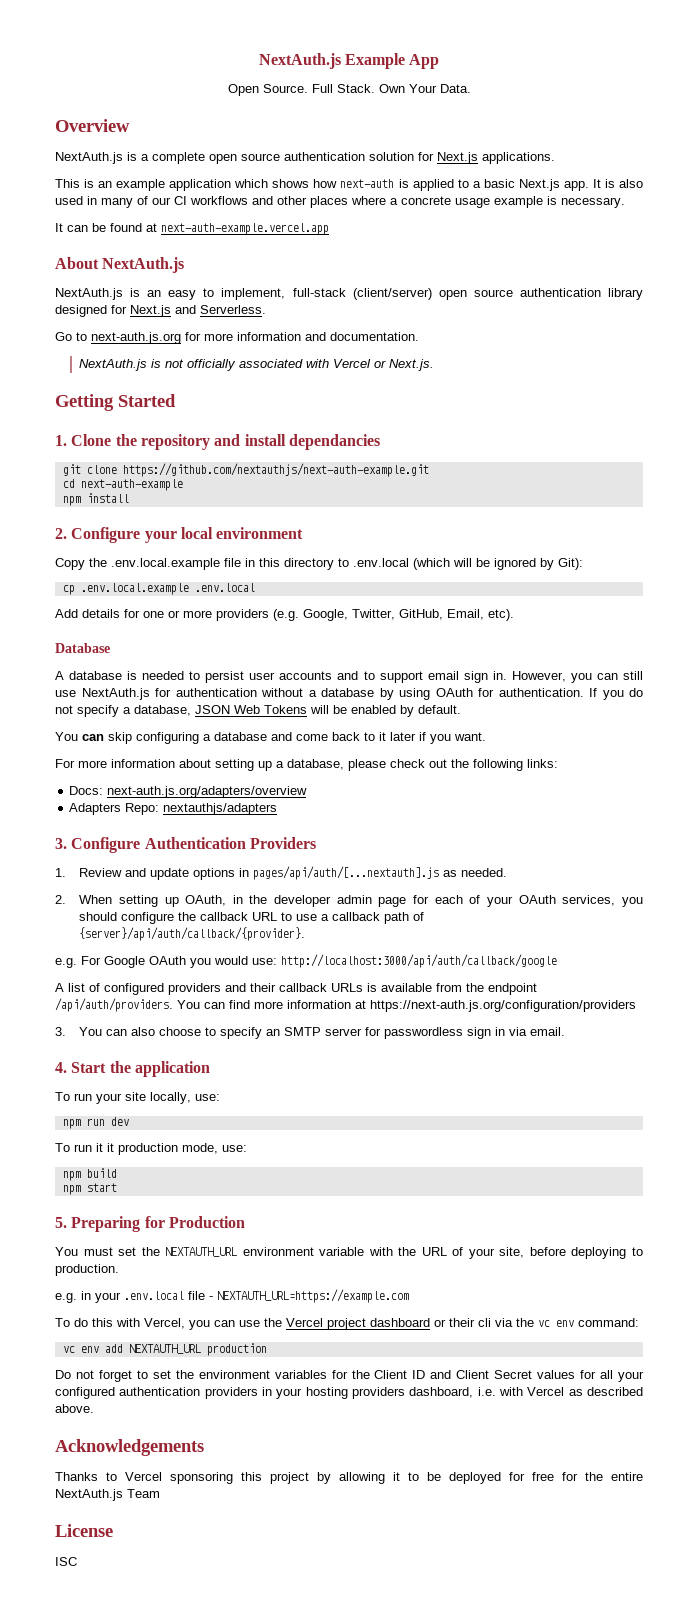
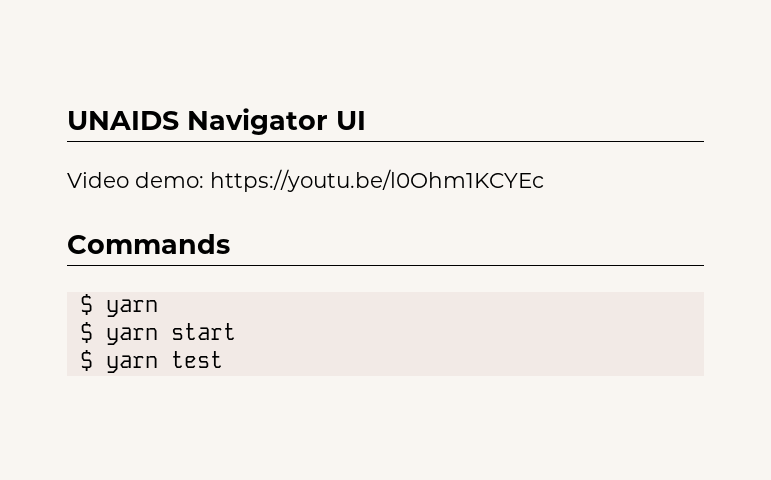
[258,53,440,69] [227,84,471,96] [55,119,130,132] [55,152,555,164] [55,179,643,191] [55,196,625,208] [55,223,329,235] [55,257,185,273] [55,288,643,300] [55,305,266,317] [55,332,419,344] [79,359,435,371] [55,394,176,411] [55,434,380,450] [62,463,429,477] [62,479,183,491] [62,493,129,506] [55,527,304,543] [55,558,583,570] [62,583,255,595] [55,609,514,621] [55,643,110,653] [55,671,643,683] [55,688,643,700] [55,705,461,717] [55,732,486,744] [55,759,558,771] [69,786,308,798] [69,803,278,815] [55,837,316,853] [55,866,508,880] [55,895,643,907] [79,912,425,924] [79,927,306,941] [55,954,557,968] [55,983,537,995] [55,998,636,1012] [55,1027,566,1039] [55,1061,210,1077] [55,1092,220,1104] [62,1117,129,1129] [55,1143,247,1155] [62,1168,117,1181] [62,1183,117,1195] [55,1216,245,1232] [55,1247,644,1259] [55,1264,119,1276] [55,1289,409,1303] [55,1318,639,1330] [62,1343,267,1356] [55,1370,645,1382] [55,1387,643,1399] [55,1404,94,1413] [55,1439,204,1456] [55,1472,643,1484] [55,1489,160,1501] [55,1524,113,1537] [55,1557,77,1566] NextAuth.js Example App // Open Source. Full Stack. Own Your Data. // Overview // NextAuth.js is a complete open source authentication solution for Next.js applications. // This is an example application which shows how next-auth is applied to a basic Next.js app. It is also used in many of our CI workflows and other places where a concrete usage example is necessary. // It can be found at next-auth-example.vercel.app // About NextAuth.js // NextAuth.js is an easy to implement, full-stack (client/server) open source authentication library designed for Next.js and Serverless. // Go to next-auth.js.org for more information and documentation. // NextAuth.js is not officially associated with Vercel or Next.js. // Getting Started // 1. Clone the repository and install dependancies // git clone https://github.com/nextauthjs/next-auth-example.git // cd next-auth-example // npm install // 2. Configure your local environment // Copy the .env.local.example file in this directory to .env.local (which will be ignored by Git): // cp .env.local.example .env.local // Add details for one or more providers (e.g. Google, Twitter, GitHub, Email, etc). // Database // A database is needed to persist user accounts and to support email sign in. However, you can still use NextAuth.js for authentication without a database by using OAuth for authentication. If you do not specify a database, JSON Web Tokens will be enabled by default. // You can skip configuring a database and come back to it later if you want. // For more information about setting up a database, please check out the following links: // Docs: next-auth.js.org/adapters/overview // Adapters Repo: nextauthjs/adapters // 3. Configure Authentication Providers // 1. Review and update options in pages/api/auth/[...nextauth].js as needed. // 2. When setting up OAuth, in the developer admin page for each of your OAuth services, you should configure the callback URL to use a callback path of {server}/api/auth/callback/{provider}. // e.g. For Google OAuth you would use: http://localhost:3000/api/auth/callback/google // A list of configured providers and their callback URLs is available from the endpoint /api/auth/providers. You can find more information at https://next-auth.js.org/configuration/providers // 3. You can also choose to specify an SMTP server for passwordless sign in via email. // 4. Start the application // To run your site locally, use: // npm run dev // To run it it production mode, use: // npm build // npm start // 5. Preparing for Production // You must set the NEXTAUTH_URL environment variable with the URL of your site, before deploying to production. // e.g. in your .env.local file - NEXTAUTH_URL=https://example.com // To do this with Vercel, you can use the Vercel project dashboard or their cli via the vc env command: // vc env add NEXTAUTH_URL production // Do not forget to set the environment variables for the Client ID and Client Secret values for all your configured authentication providers in your hosting providers dashboard, i.e. with Vercel as described above. // Acknowledgements // Thanks to Vercel sponsoring this project by allowing it to be deployed for free for the entire NextAuth.js Team // License // ISC -> [67,108,366,135] [67,169,544,192] [67,234,230,254] [79,294,158,317] [79,322,236,345] [79,350,223,373] UNAIDS Navigator UI // Video demo: https://youtu.be/l0Ohm1KCYEc // Commands // $ yarn // $ yarn start // $ yarn test

